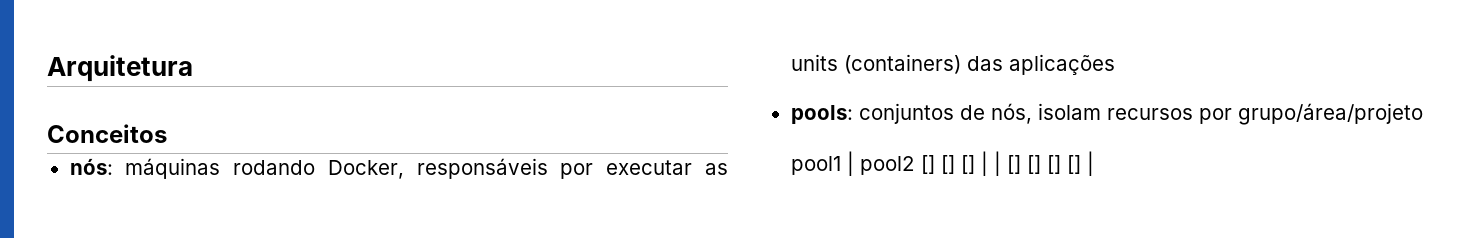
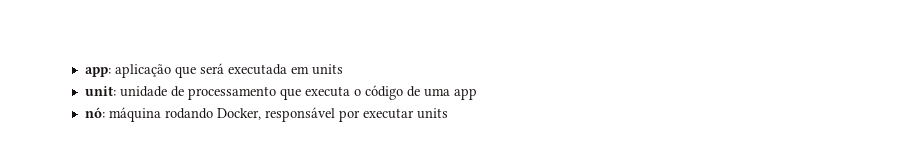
[47,55,193,82] [47,124,167,143] [69,158,221,179] Arquitetura // Conceitos // nós: máquinas -> [84,63,343,78] [84,85,477,100] [84,107,161,122] app: aplicação que será executada em units // unit: unidade de processamento que executa o código de uma app // nó: máquina
[416,158,548,179] responsáveis -> [264,107,335,122] responsável
[705,163,729,175] [790,54,1115,75] [790,103,1423,125] [791,151,1095,176] as units (containers) das aplicações // pools: conjuntos de nós, isolam recursos por grupo/área/projeto // pool1 | pool2 [] [] [] | | [] [] [] [] | -> [416,108,448,119] units

